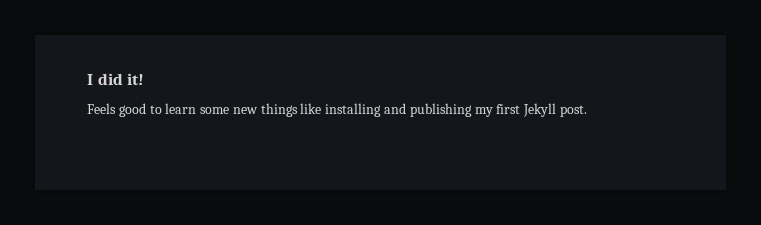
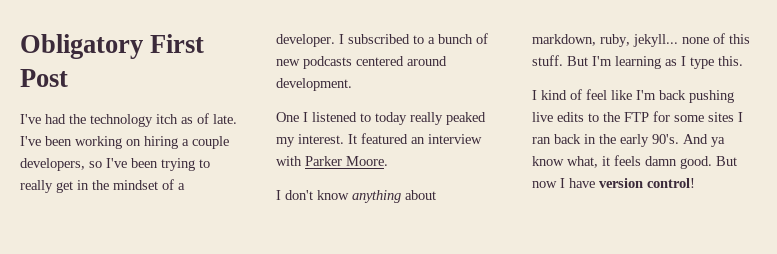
[87,73,145,85] [87,103,587,117] I did it! // Feels good to learn some new things like installing and publishing my first Jekyll post. -> [20,34,205,59] [20,69,68,87] [20,113,237,127] [20,136,229,149] [20,158,210,171] [20,179,185,193] [276,33,488,47] [276,56,447,69] [276,78,352,91] [276,112,486,125] [276,133,482,147] [276,156,388,166] [276,190,436,203] [532,33,750,47] [532,55,743,69] [532,89,734,103] [532,111,743,122] [532,134,725,147] [532,155,737,169] [532,178,695,188] Obligatory First Post // I've had the technology itch as of late. I've been working on hiring a couple developers, so I've been trying to really get in the mindset of a developer. I subscribed to a bunch of new podcasts centered around development. // One I listened to today really peaked my interest. It featured an interview with Parker Moore. // I don't know anything about markdown, ruby, jekyll... none of this stuff. But I'm learning as I type this. // I kind of feel like I'm back pushing live edits to the FTP for some sites I ran back in the early 90's. And ya know what, it feels damn good. But now I have version control!

